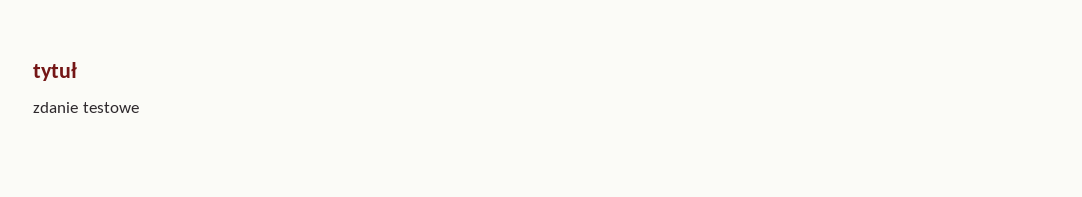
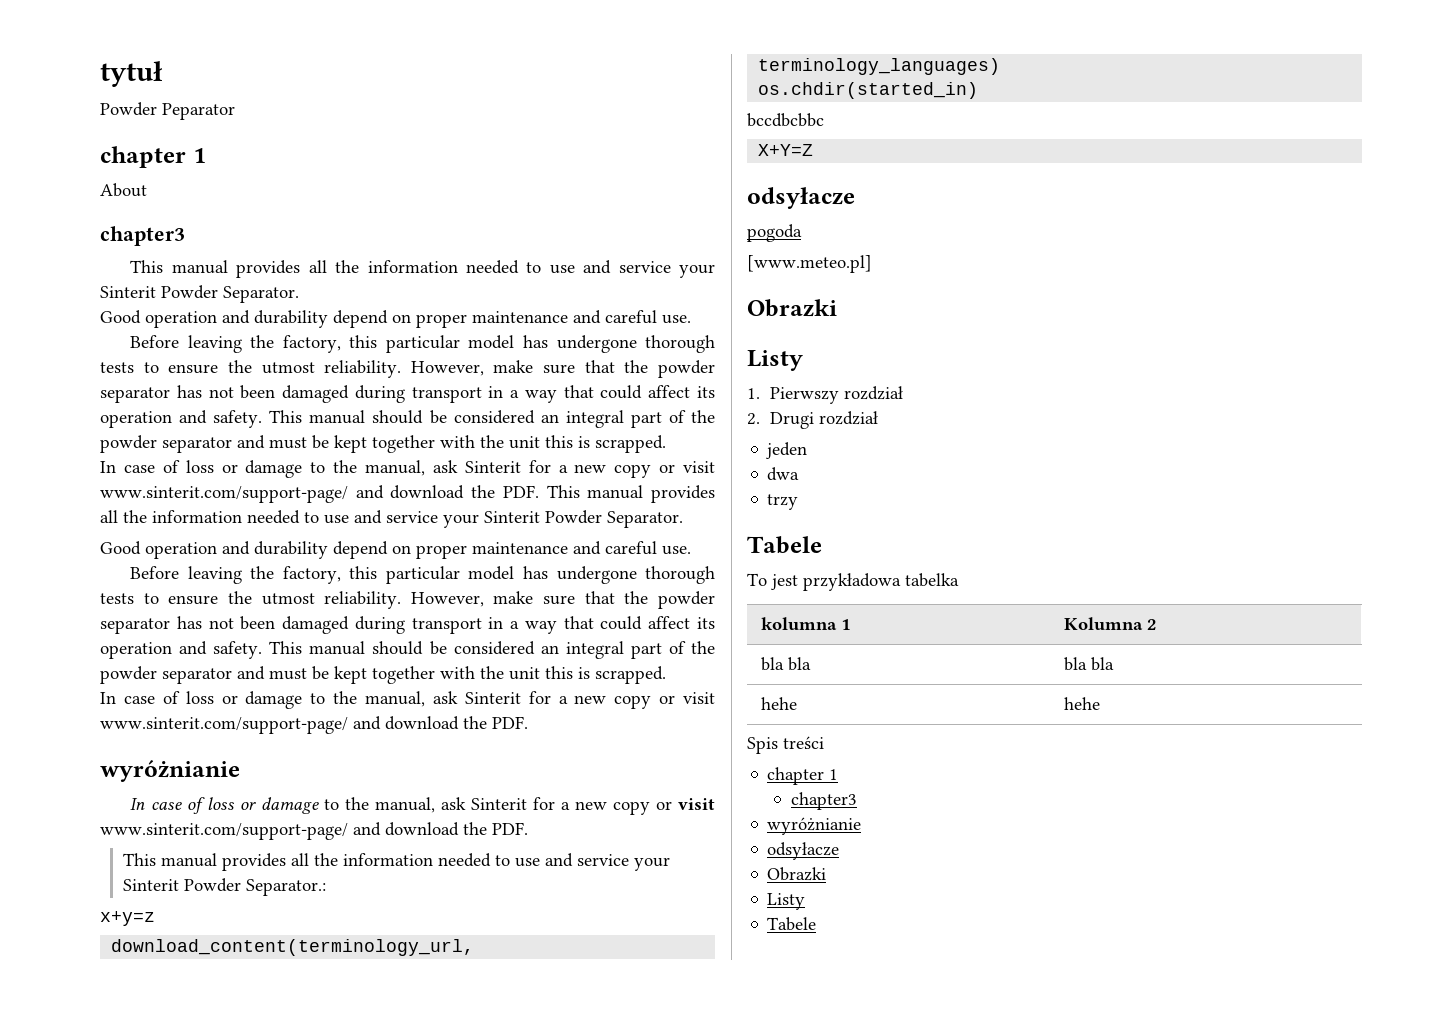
[33,102,139,113] zdanie testowe -> [100,102,235,120] [100,146,206,168] [100,183,147,197] [100,226,185,246] [130,260,716,278] [100,285,299,303] [100,310,691,328] [130,335,716,353] [100,360,715,378] [100,385,715,403] [100,410,716,428] [100,435,666,453] [100,460,715,478] [100,485,715,503] [100,510,683,528] [100,541,691,559] [130,566,716,584] [100,591,715,609] [100,616,715,634] [100,641,716,659] [100,666,666,684] [100,691,715,709] [100,716,528,734] [100,760,240,782] [130,797,715,815] [100,822,528,840] [123,853,671,871] [123,878,327,896] [100,911,155,926] [111,939,475,956] [758,58,1001,75] [758,82,979,99] [747,113,824,127] [758,144,814,156] [747,187,855,209] [747,224,802,242] [747,255,872,273] [747,299,837,317] [747,350,803,371] [747,386,904,404] [747,411,879,429] [766,442,808,459] [767,467,800,481] [767,494,799,510] [747,536,822,554] [747,573,959,591] [761,617,852,631] [1064,617,1158,631] [761,657,812,671] [1064,657,1115,671] [761,697,798,710] [1064,697,1101,710] [747,736,824,754] [767,767,839,785] [790,792,857,810] [767,817,862,835] [767,842,840,860] [767,867,827,881] [767,893,806,910] [767,917,817,931] Powder Peparator // chapter 1 // About // chapter3 // This manual provides all the information needed to use and service your Sinterit Powder Separator. // Good operation and durability depend on proper maintenance and careful use. // Before leaving the factory, this particular model has undergone thorough tests to ensure the utmost reliability. However, make sure that the powder separator has not been damaged during transport in a way that could affect its operation and safety. This manual should be considered an integral part of the powder separator and must be kept together with the unit this is scrapped. // In case of loss or damage to the manual, ask Sinterit for a new copy or visit www.sinterit.com/support-page/ and download the PDF. This manual provides all the information needed to use and service your Sinterit Powder Separator. // Good operation and durability depend on proper maintenance and careful use. // Before leaving the factory, this particular model has undergone thorough tests to ensure the utmost reliability. However, make sure that the powder separator has not been damaged during transport in a way that could affect its operation and safety. This manual should be considered an integral part of the powder separator and must be kept together with the unit this is scrapped. // In case of loss or damage to the manual, ask Sinterit for a new copy or visit www.sinterit.com/support-page/ and download the PDF. // wyróżnianie // In case of loss or damage to the manual, ask Sinterit for a new copy or visit www.sinterit.com/support-page/ and download the PDF. // This manual provides all the information needed to use and service your Sinterit Powder Separator.: // x+y=z // download_content(terminology_url, terminology_languages) // os.chdir(started_in) // bccdbcbbc // X+Y=Z // odsyłacze // pogoda // [www.meteo.pl] // Obrazki // Listy // 1. Pierwszy rozdział // 2. Drugi rozdział // jeden // dwa // trzy // Tabele // To jest przykładowa tabelka // kolumna 1 | Kolumna 2 // bla bla | bla bla // hehe | hehe // Spis treści // chapter 1 // chapter3 // wyróżnianie // odsyłacze // Obrazki // Listy // Tabele

